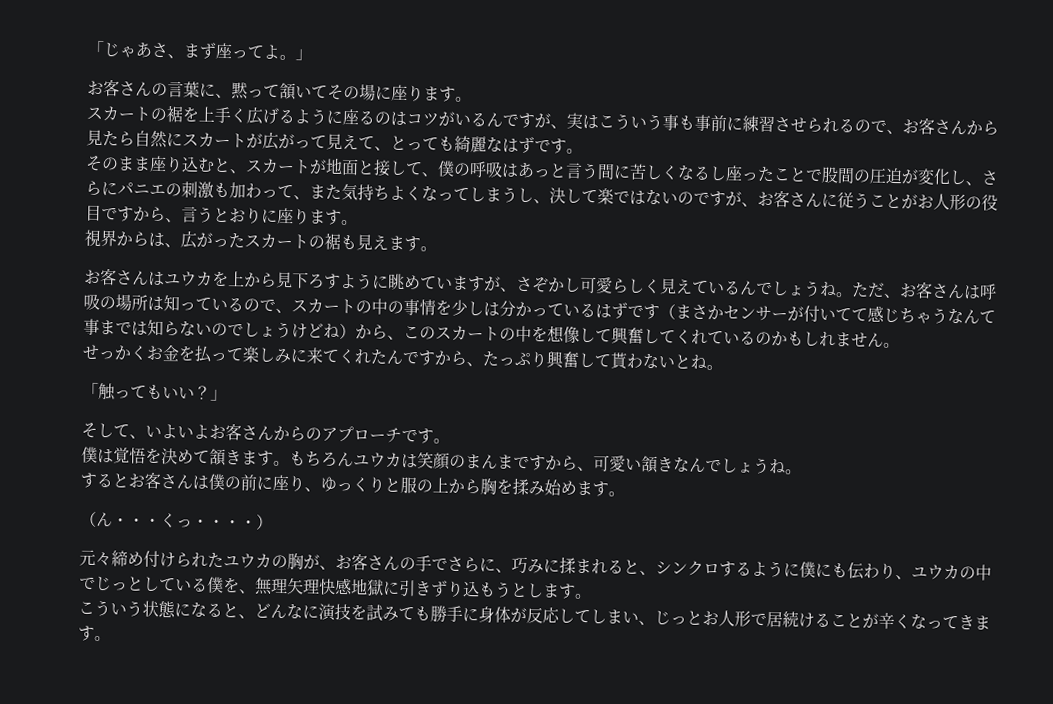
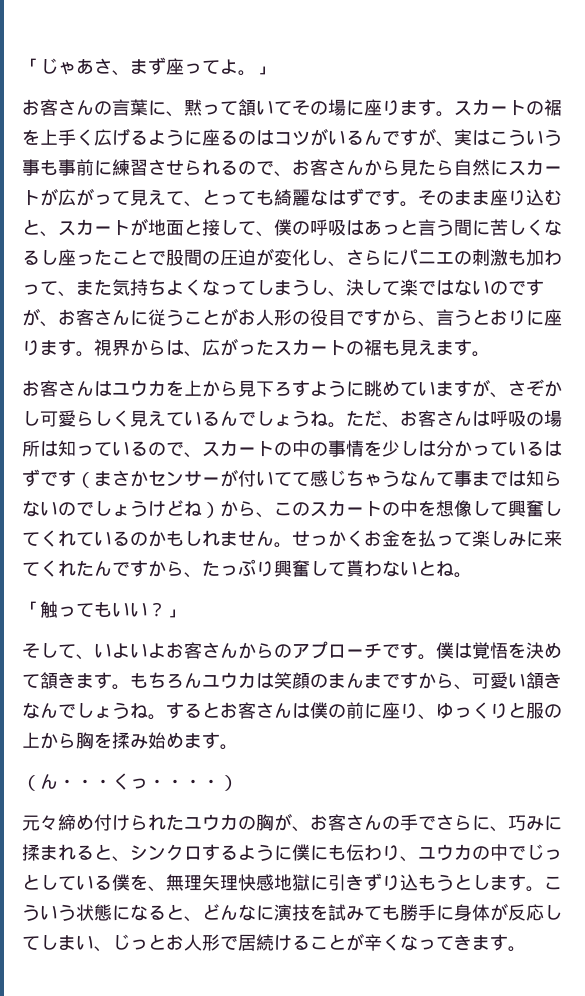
(472, 99) // -> (454, 114) none
(583, 151) // -> (418, 204) none
(358, 222) // -> (94, 354) none
(900, 345) // -> (292, 545) none
(450, 441) // -> (436, 657) none
(802, 472) // -> (166, 717) none
(592, 596) // -> (544, 889) none

